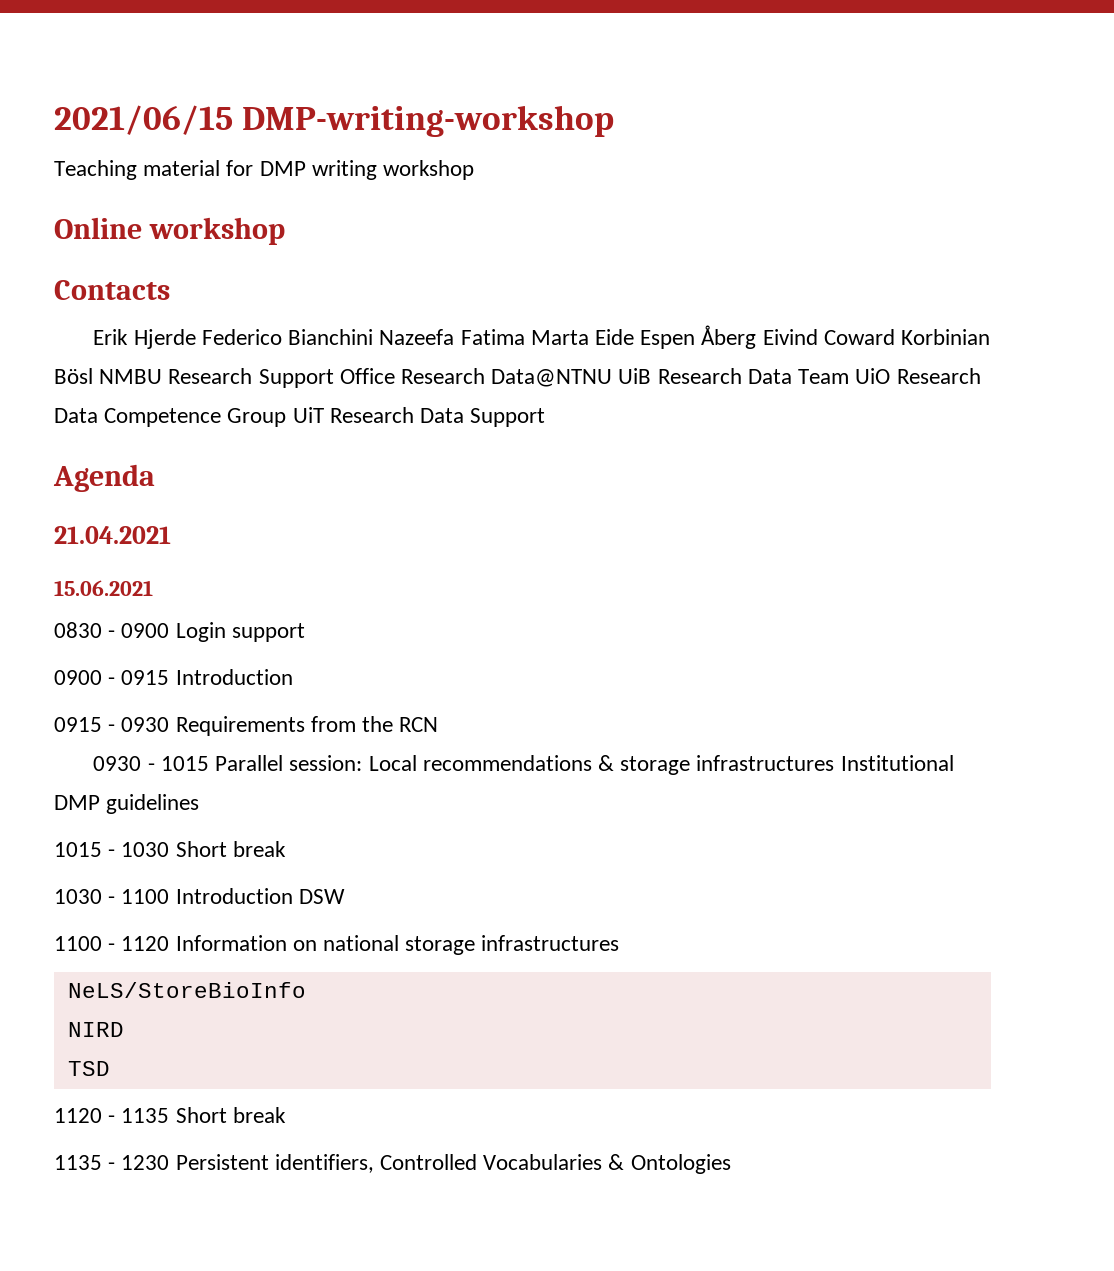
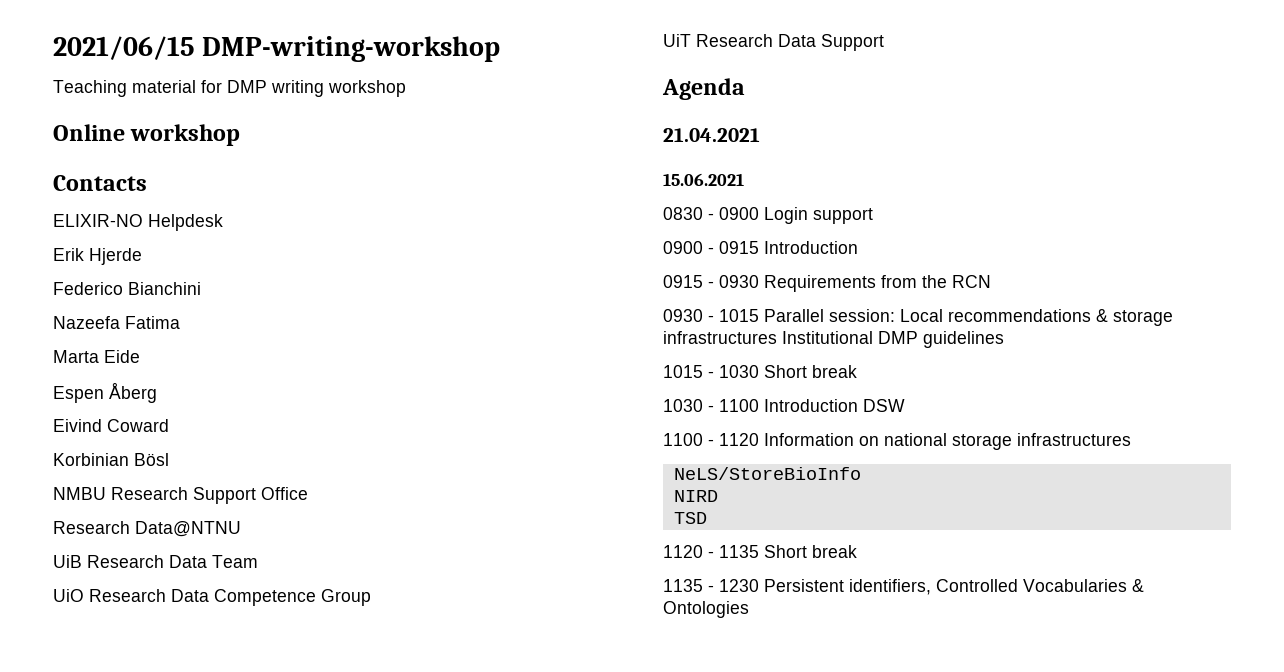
(170, 290) none -> [53,214,223,231] // ELIXIR-NO Helpdesk
(196, 339) none -> (142, 256) //
(374, 337) none -> (201, 288) //
(525, 337) none -> (180, 322) //
(634, 337) none -> (140, 356) //
(757, 337) none -> (157, 392) //
(895, 337) none -> (169, 425) //
(93, 376) none -> (169, 459) //
(395, 376) none -> (308, 493) //
(613, 378) none -> (241, 529) //
(850, 376) none -> (258, 561) //
(287, 417) none -> (371, 597) //

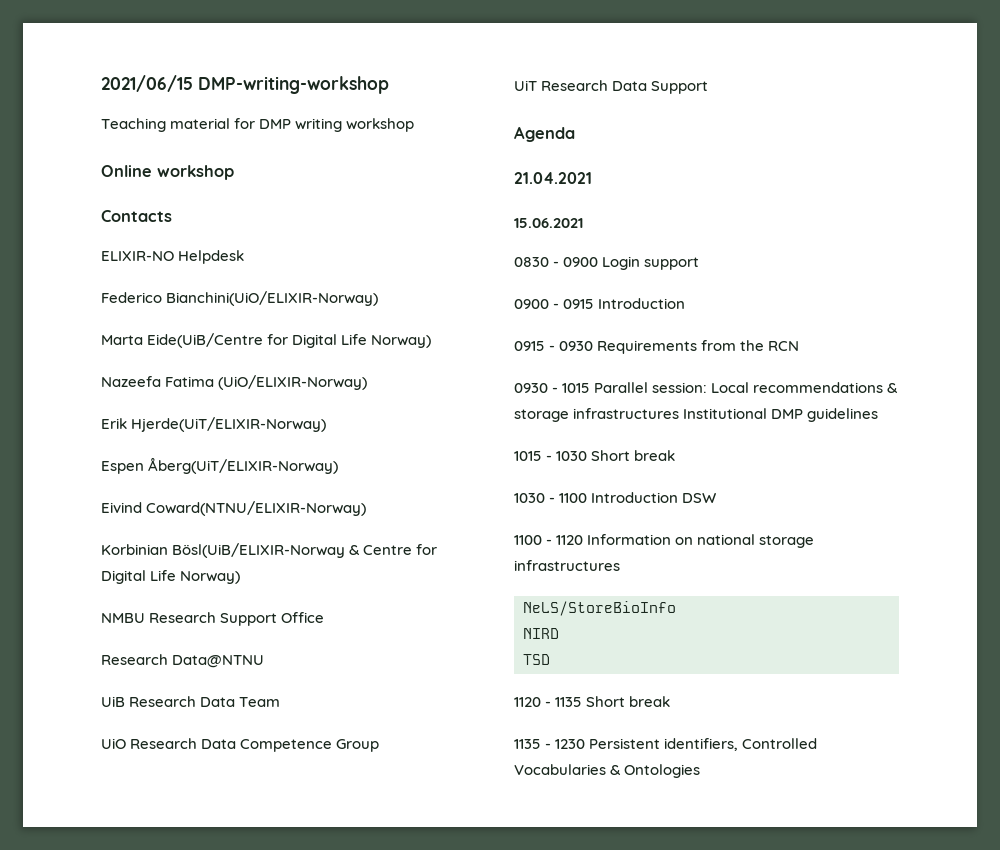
[53,248,142,265] [53,282,201,295] Erik Hjerde // Federico Bianchini -> [101,291,379,306] [101,333,432,348] Federico Bianchini(UiO/ELIXIR-Norway) // Marta Eide(UiB/Centre for Digital Life Norway)
[53,350,140,363] // Marta Eide -> [218,375,368,390] [101,417,327,432] (UiO/ELIXIR-Norway) // Erik Hjerde(UiT/ELIXIR-Norway)
[109,382,157,403] Åberg -> [148,457,339,474] Åberg(UiT/ELIXIR-Norway)
[107,419,169,432] Coward -> [146,501,367,516] Coward(NTNU/ELIXIR-Norway)
[134,453,169,466] Bösl -> [172,543,438,558] [101,570,241,584] Bösl(UiB/ELIXIR-Norway & Centre for Digital Life Norway)

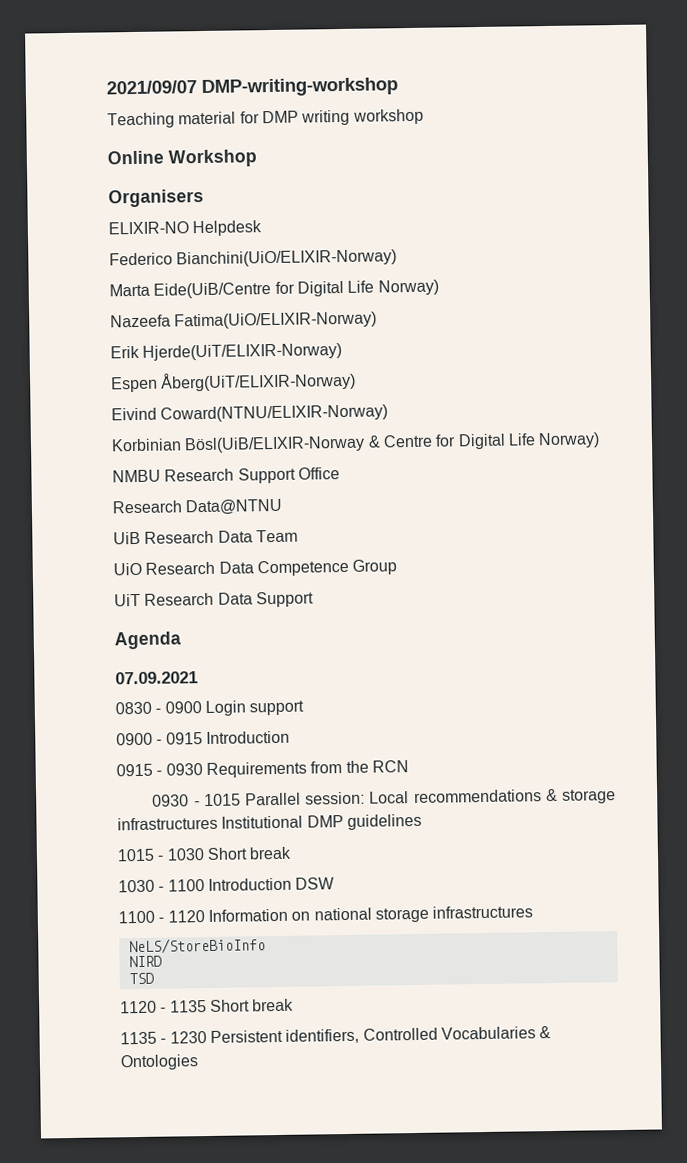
[101,75,193,92] 2021/06/15 -> [106,80,197,95] 2021/09/07
[157,165,234,180] [101,210,172,222] workshop // Contacts -> [168,149,257,168] [108,188,204,208] Workshop // Organisers
[165,375,368,390] Fatima (UiO/ELIXIR-Norway) -> [174,311,378,330] Fatima(UiO/ELIXIR-Norway)
[514,172,592,184] [514,218,583,228] 21.04.2021 // 15.06.2021 -> [115,671,198,685] 07.09.2021

